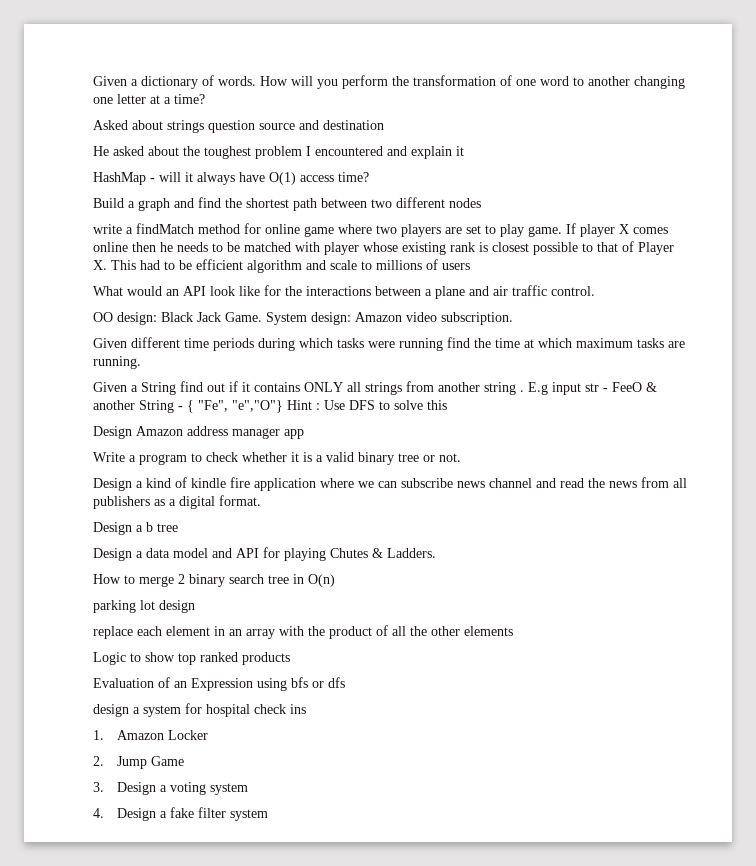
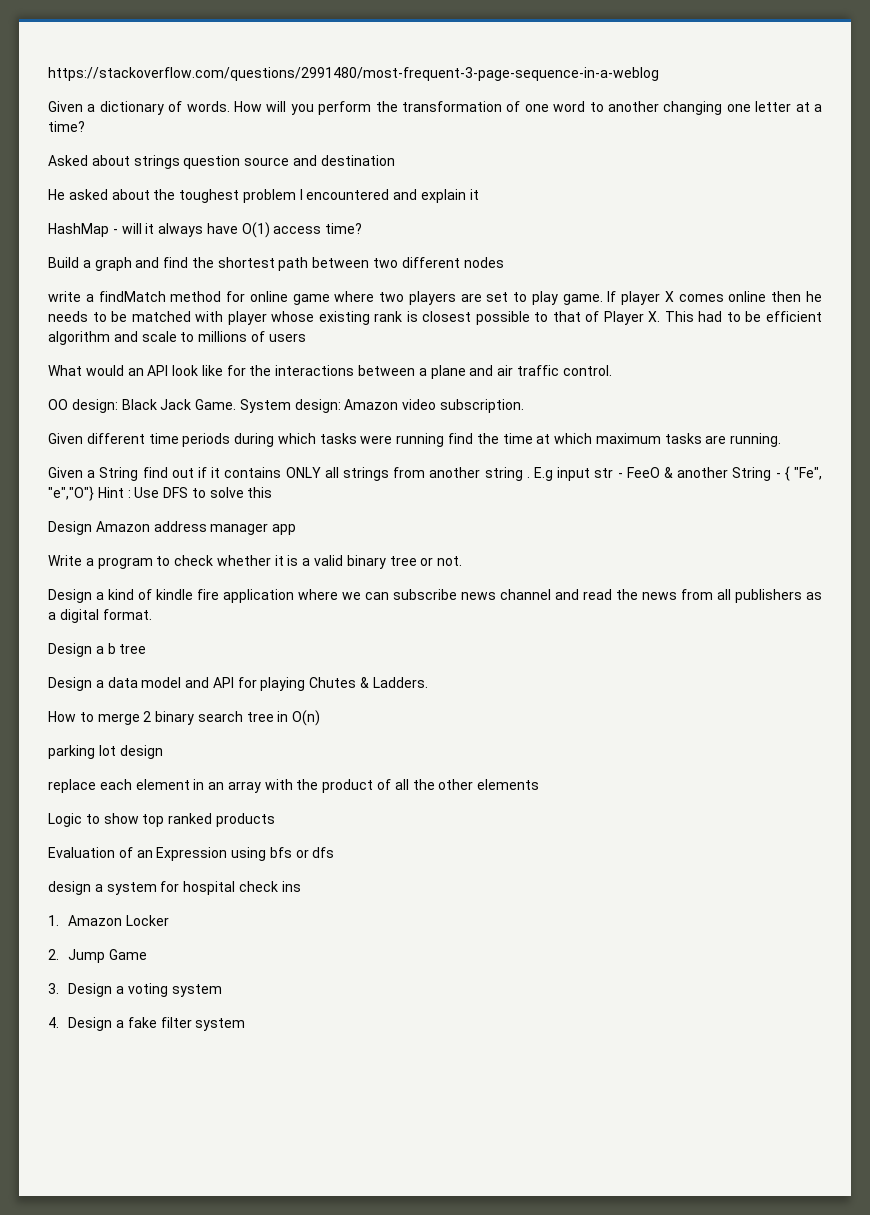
(93, 81) none -> [48,67,659,81] https://stackoverflow.com/questions/2991480/most-frequent-3-page-sequence-in-a-weblog //

